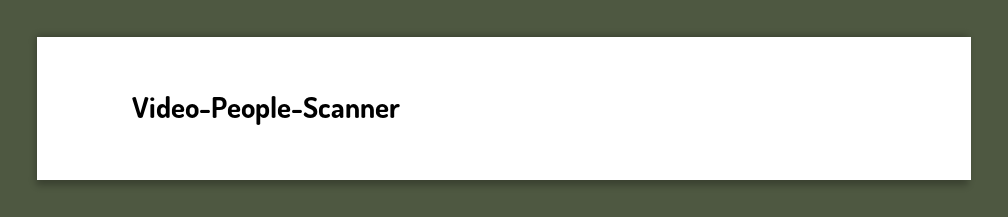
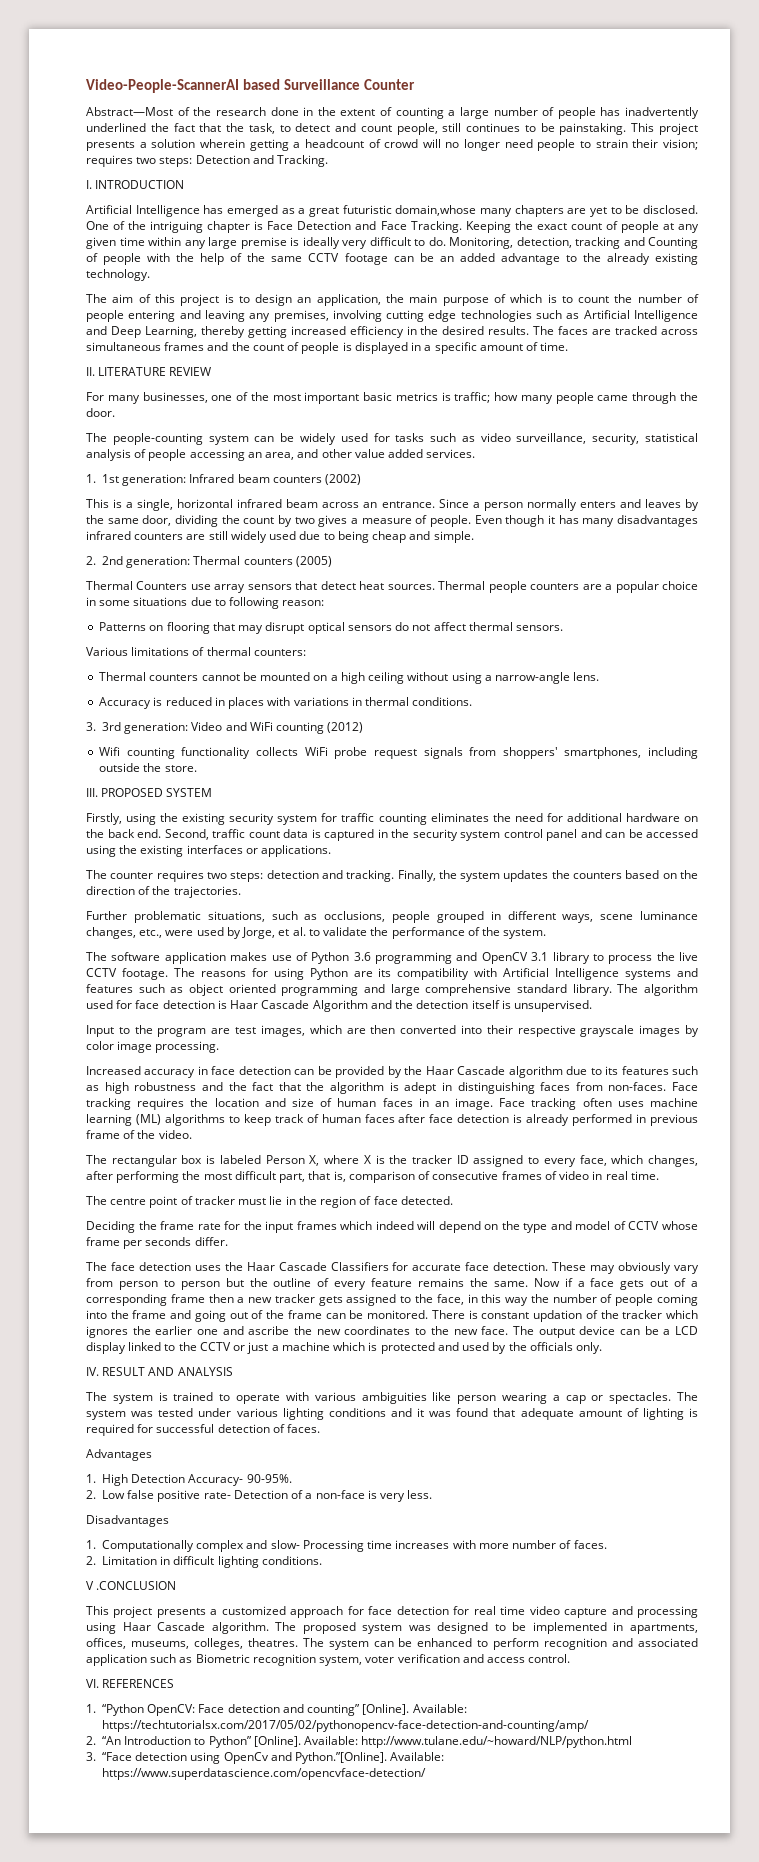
[132,96,400,125] Video-People-Scanner -> [86,79,416,93] [86,107,699,119] [86,123,698,135] [86,139,698,151] [86,155,329,167] [86,180,185,189] [86,205,698,217] [86,221,699,233] [86,237,698,249] [86,253,698,265] [86,269,150,281] [86,294,699,306] [86,310,699,322] [86,326,698,338] [86,342,569,354] [86,367,212,376] [86,392,698,404] [86,408,115,417] [86,433,698,445] [86,449,476,461] [86,474,362,486] [86,499,699,511] [86,515,699,527] [86,531,474,543] [86,556,332,568] [86,581,698,593] [86,597,325,609] [99,622,564,634] [86,647,306,656] [99,672,600,684] [99,697,473,709] [86,722,364,734] [99,747,699,759] [99,763,197,772] [86,788,213,797] [86,813,698,825] [86,829,698,841] [86,845,332,857] [86,870,698,882] [86,886,241,898] [86,911,698,923] [86,927,547,939] [86,952,698,964] [86,968,699,980] [86,984,698,996] [86,1000,593,1012] [86,1025,699,1037] [86,1041,220,1053] [86,1066,698,1078] [86,1082,698,1094] [86,1098,698,1110] [86,1114,698,1126] [86,1130,192,1139] [86,1155,698,1167] [86,1171,659,1183] [86,1196,453,1208] [86,1221,698,1233] [86,1237,228,1249] [86,1262,699,1274] [86,1278,698,1290] [86,1294,698,1306] [86,1310,698,1322] [86,1326,698,1338] [86,1342,603,1354] [86,1367,233,1376] [86,1392,698,1404] [86,1408,698,1420] [86,1424,321,1436] [86,1449,152,1461] [86,1474,292,1486] [86,1490,433,1502] [86,1515,169,1527] [86,1540,607,1552] [86,1556,322,1568] [86,1581,177,1590] [86,1606,698,1618] [86,1622,699,1634] [86,1638,698,1650] [86,1654,571,1666] [86,1679,175,1688] [86,1704,467,1716] [102,1720,589,1732] [86,1736,633,1748] [86,1752,445,1764] [102,1768,426,1780] Video-People-ScannerAI based Surveillance Counter // Abstract—Most of the research done in the extent of counting a large number of people has inadvertently underlined the fact that the task, to detect and count people, still continues to be painstaking. This project presents a solution wherein getting a headcount of crowd will no longer need people to strain their vision; requires two steps: Detection and Tracking. // I. INTRODUCTION // Artificial Intelligence has emerged as a great futuristic domain,whose many chapters are yet to be disclosed. One of the intriguing chapter is Face Detection and Face Tracking. Keeping the exact count of people at any given time within any large premise is ideally very difficult to do. Monitoring, detection, tracking and Counting of people with the help of the same CCTV footage can be an added advantage to the already existing technology. // The aim of this project is to design an application, the main purpose of which is to count the number of people entering and leaving any premises, involving cutting edge technologies such as Artificial Intelligence and Deep Learning, thereby getting increased efficiency in the desired results. The faces are tracked across simultaneous frames and the count of people is displayed in a specific amount of time. // II. LITERATURE REVIEW // For many businesses, one of the most important basic metrics is traffic; how many people came through the door. // The people-counting system can be widely used for tasks such as video surveillance, security, statistical analysis of people accessing an area, and other value added services. // 1. 1st generation: Infrared beam counters (2002) // This is a single, horizontal infrared beam across an entrance. Since a person normally enters and leaves by the same door, dividing the count by two gives a measure of people. Even though it has many disadvantages infrared counters are still widely used due to being cheap and simple. // 2. 2nd generation: Thermal counters (2005) // Thermal Counters use array sensors that detect heat sources. Thermal people counters are a popular choice in some situations due to following reason: // Patterns on flooring that may disrupt optical sensors do not affect thermal sensors. // Various limitations of thermal counters: // Thermal counters cannot be mounted on a high ceiling without using a narrow-angle lens. // Accuracy is reduced in places with variations in thermal conditions. // 3. 3rd generation: Video and WiFi counting (2012) // Wifi counting functionality collects WiFi probe request signals from shoppers' smartphones, including outside the store. // III. PROPOSED SYSTEM // Firstly, using the existing security system for traffic counting eliminates the need for additional hardware on the back end. Second, traffic count data is captured in the security system control panel and can be accessed using the existing interfaces or applications. // The counter requires two steps: detection and tracking. Finally, the system updates the counters based on the direction of the trajectories. // Further problematic situations, such as occlusions, people grouped in different ways, scene luminance changes, etc., were used by Jorge, et al. to validate the performance of the system. // The software application makes use of Python 3.6 programming and OpenCV 3.1 library to process the live CCTV footage. The reasons for using Python are its compatibility with Artificial Intelligence systems and features such as object oriented programming and large comprehensive standard library. The algorithm used for face detection is Haar Cascade Algorithm and the detection itself is unsupervised. // Input to the program are test images, which are then converted into their respective grayscale images by color image processing. // Increased accuracy in face detection can be provided by the Haar Cascade algorithm due to its features such as high robustness and the fact that the algorithm is adept in distinguishing faces from non-faces. Face tracking requires the location and size of human faces in an image. Face tracking often uses machine learning (ML) algorithms to keep track of human faces after face detection is already performed in previous frame of the video. // The rectangular box is labeled Person X, where X is the tracker ID assigned to every face, which changes, after performing the most difficult part, that is, comparison of consecutive frames of video in real time. // The centre point of tracker must lie in the region of face detected. // Deciding the frame rate for the input frames which indeed will depend on the type and model of CCTV whose frame per seconds differ. // The face detection uses the Haar Cascade Classifiers for accurate face detection. These may obviously vary from person to person but the outline of every feature remains the same. Now if a face gets out of a corresponding frame then a new tracker gets assigned to the face, in this way the number of people coming into the frame and going out of the frame can be monitored. There is constant updation of the tracker which ignores the earlier one and ascribe the new coordinates to the new face. The output device can be a LCD display linked to the CCTV or just a machine which is protected and used by the officials only. // IV. RESULT AND ANALYSIS // The system is trained to operate with various ambiguities like person wearing a cap or spectacles. The system was tested under various lighting conditions and it was found that adequate amount of lighting is required for successful detection of faces. // Advantages // 1. High Detection Accuracy- 90-95%. // 2. Low false positive rate- Detection of a non-face is very less. // Disadvantages // 1. Computationally complex and slow- Processing time increases with more number of faces. // 2. Limitation in difficult lighting conditions. // V .CONCLUSION // This project presents a customized approach for face detection for real time video capture and processing using Haar Cascade algorithm. The proposed system was designed to be implemented in apartments, offices, museums, colleges, theatres. The system can be enhanced to perform recognition and associated application such as Biometric recognition system, voter verification and access control. // VI. REFERENCES // 1. “Python OpenCV: Face detection and counting” [Online]. Available: https://techtutorialsx.com/2017/05/02/pythonopencv-face-detection-and-counting/amp/ // 2. “An Introduction to Python” [Online]. Available: http://www.tulane.edu/~howard/NLP/python.html // 3. “Face detection using OpenCv and Python.”[Online]. Available: https://www.superdatascience.com/opencvface-detection/

